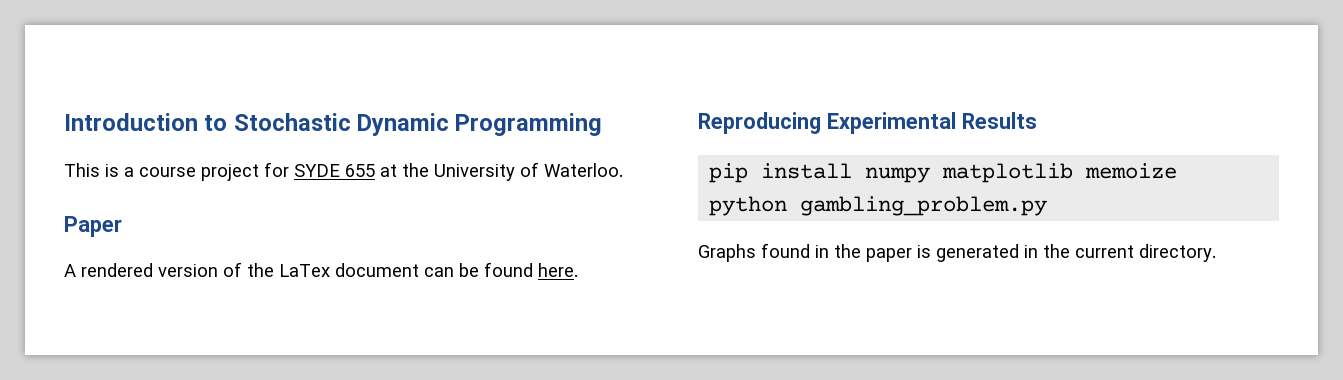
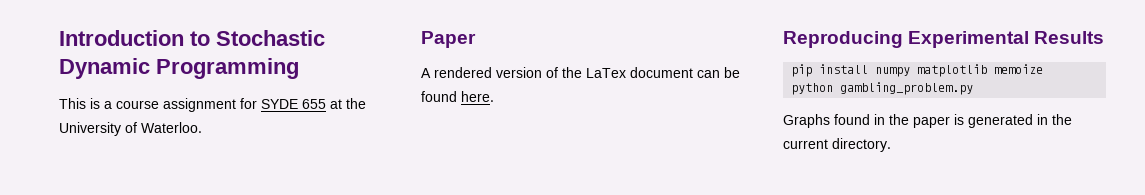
[201,164,259,181] project -> [163,98,236,112] assignment

